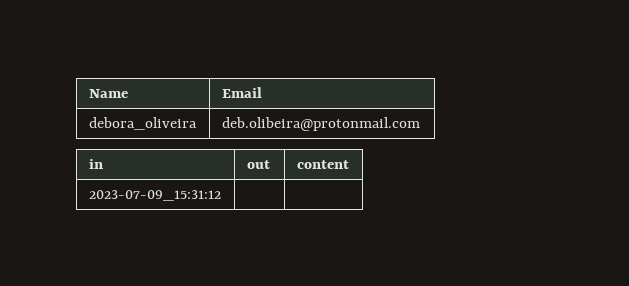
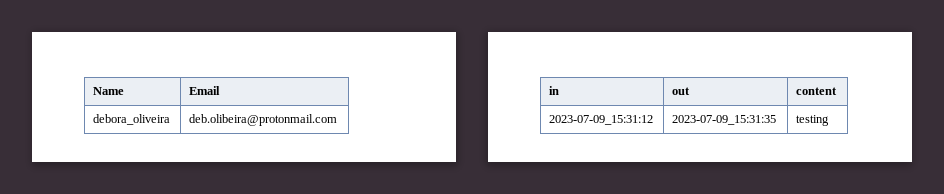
(221, 195) | -> [672,115,777,125] [796,115,830,126] 2023-07-09_15:31:35 | testing

